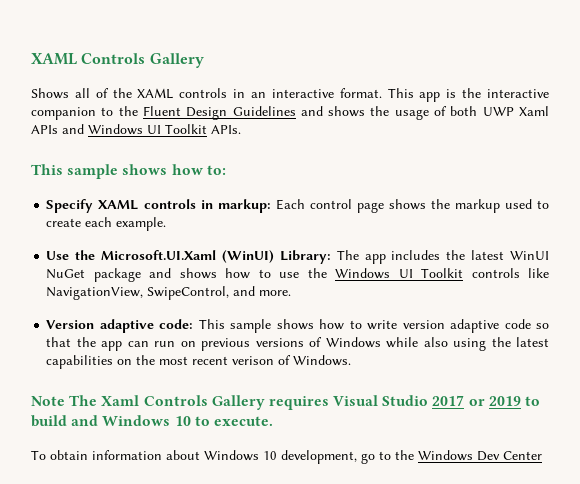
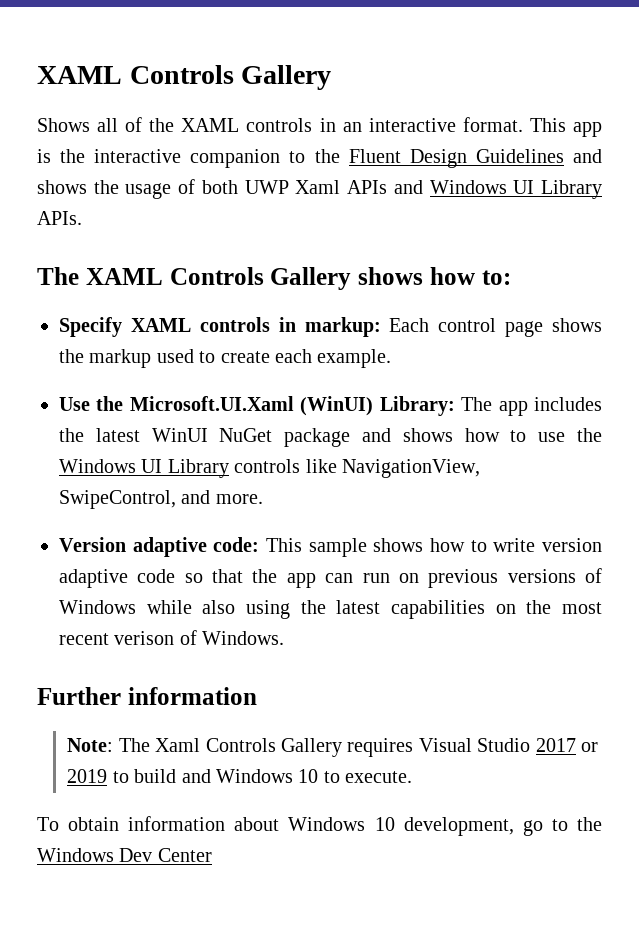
[165,124,207,134] Toolkit -> [541,180,603,199] Library
[31,164,119,179] This sample -> [37,267,352,290] The XAML Controls Gallery
[421,268,464,278] Toolkit -> [167,459,229,478] Library
[31,396,65,406] Note -> [37,687,257,705] [67,738,114,752] Further information // Note:

